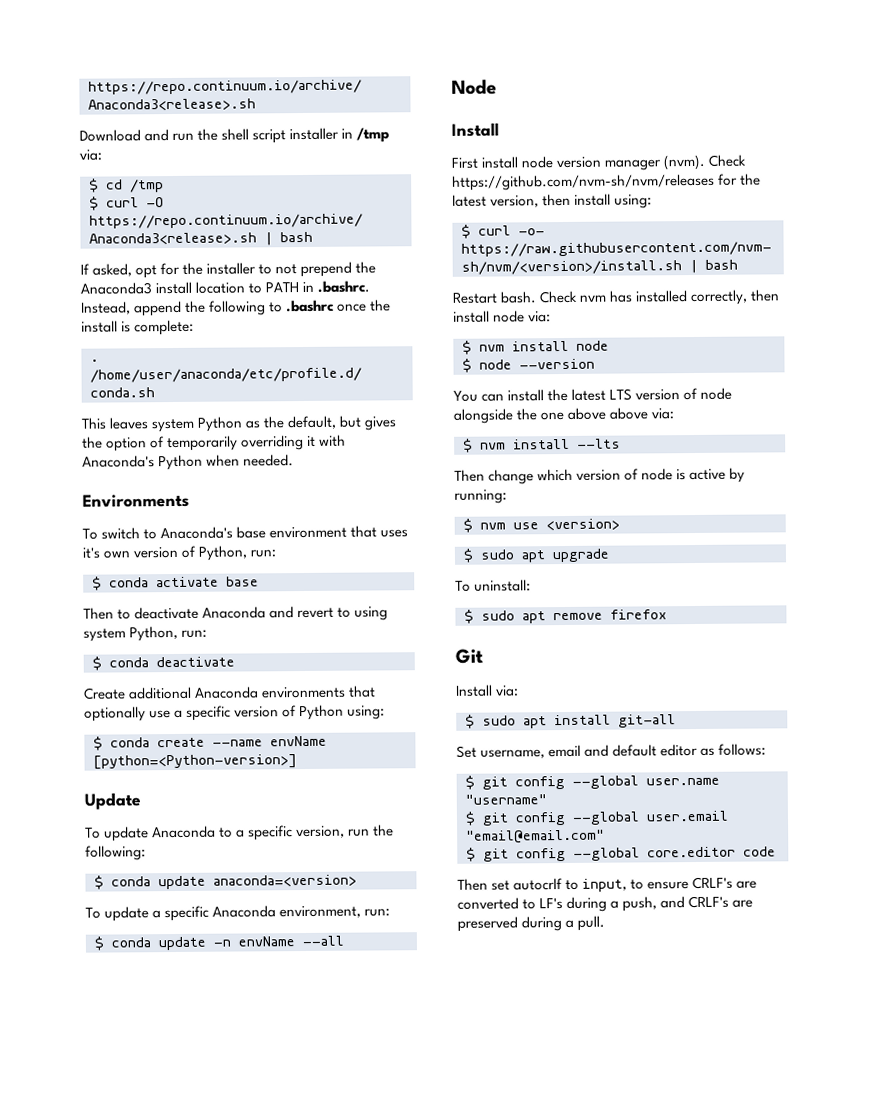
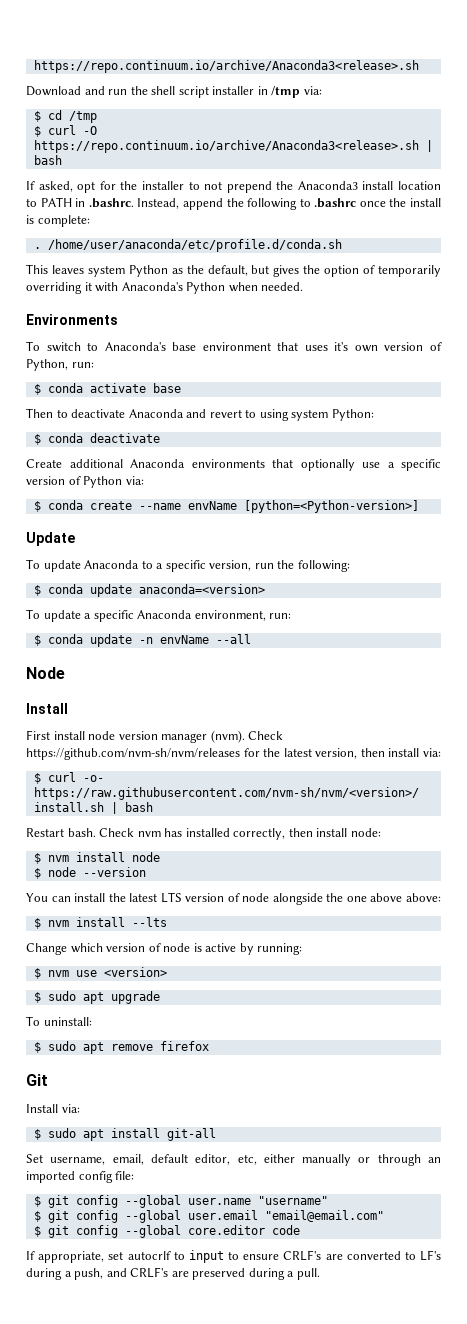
[129,625,208,642] Python, run: -> [331,409,374,421] Python:
[347,705,386,720] using: -> [125,476,144,485] via:
[614,194,653,209] using: -> [422,748,441,757] via:
[493,310,552,323] node via: -> [350,828,381,837] node:
[609,407,675,420] above via: -> [405,893,441,902] above:
[454,469,535,485] Then change -> [26,943,67,955] Change
[548,743,767,758] email and default editor as follows: -> [112,1154,442,1166] [26,1171,135,1183] email, default editor, etc, either manually or through an imported config file:
[457,878,488,891] Then -> [26,1251,105,1263] If appropriate,
[582,878,628,892] input, -> [188,1250,224,1263] input

